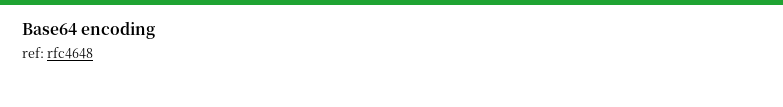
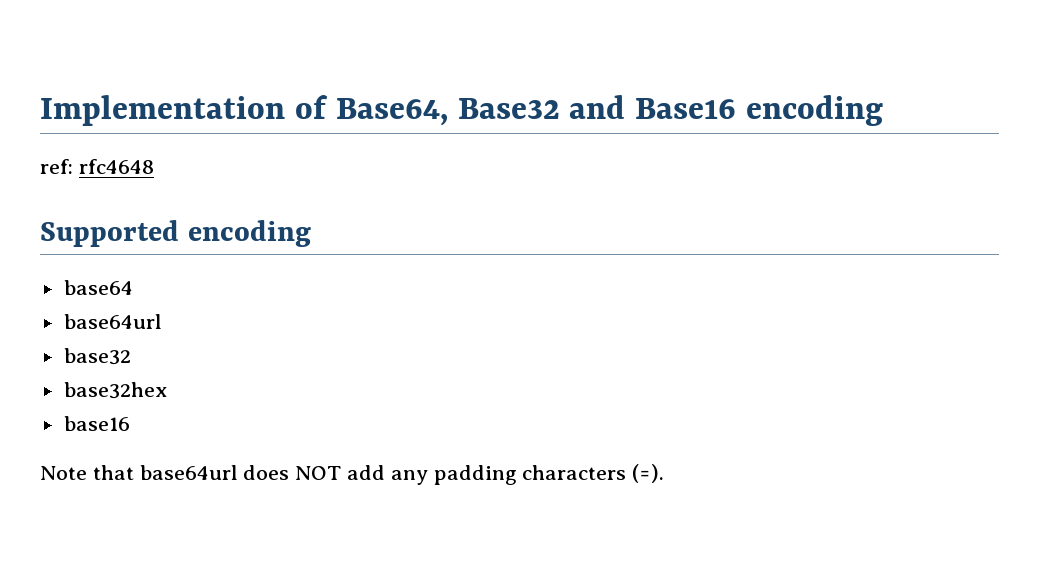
[22,21,156,39] [22,47,94,59] Base64 encoding // ref: rfc4648 -> [40,95,884,126] [40,159,154,174] [40,220,311,247] [63,280,133,295] [63,314,162,329] [63,348,131,365] [63,382,167,399] [63,416,130,431] [40,464,665,485] Implementation of Base64, Base32 and Base16 encoding // ref: rfc4648 // Supported encoding // base64 // base64url // base32 // base32hex // base16 // Note that base64url does NOT add any padding characters (=).

